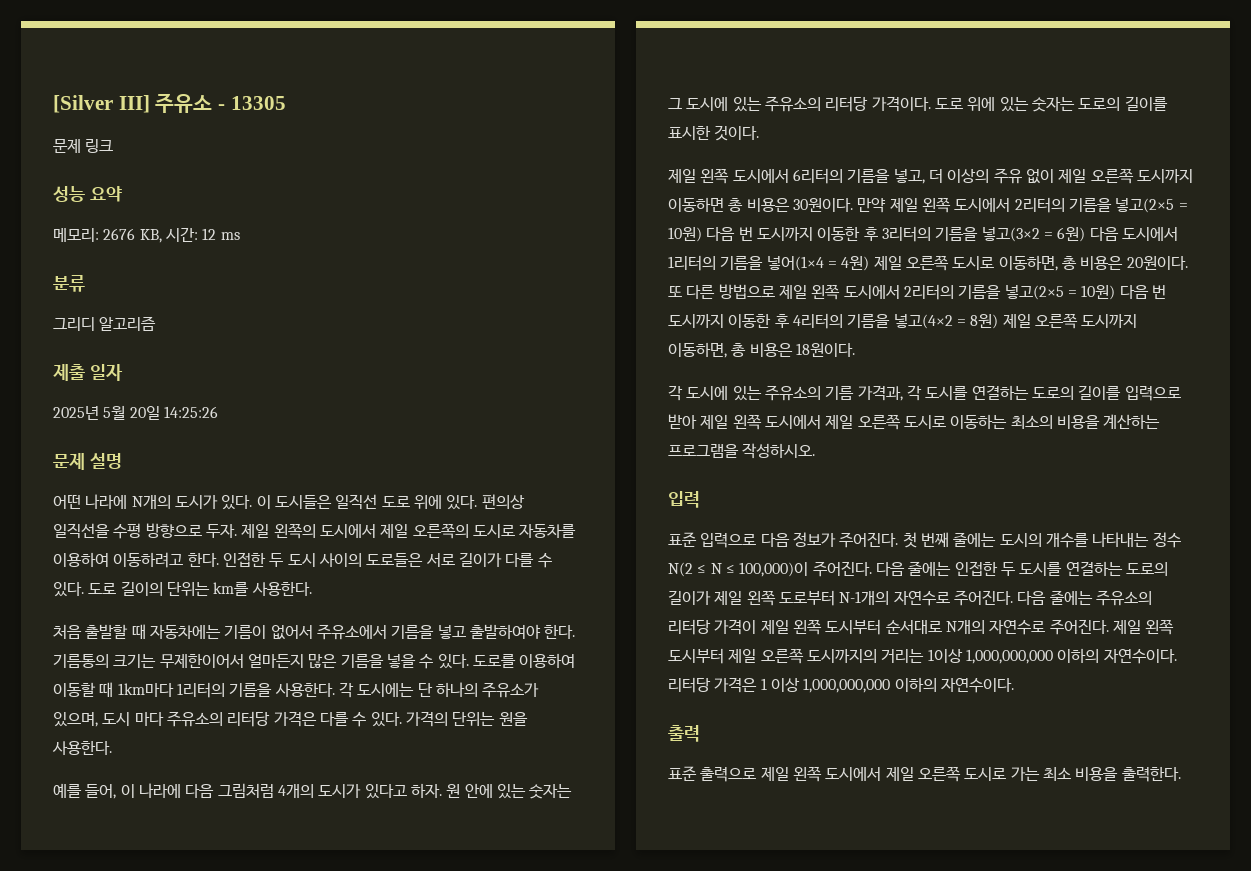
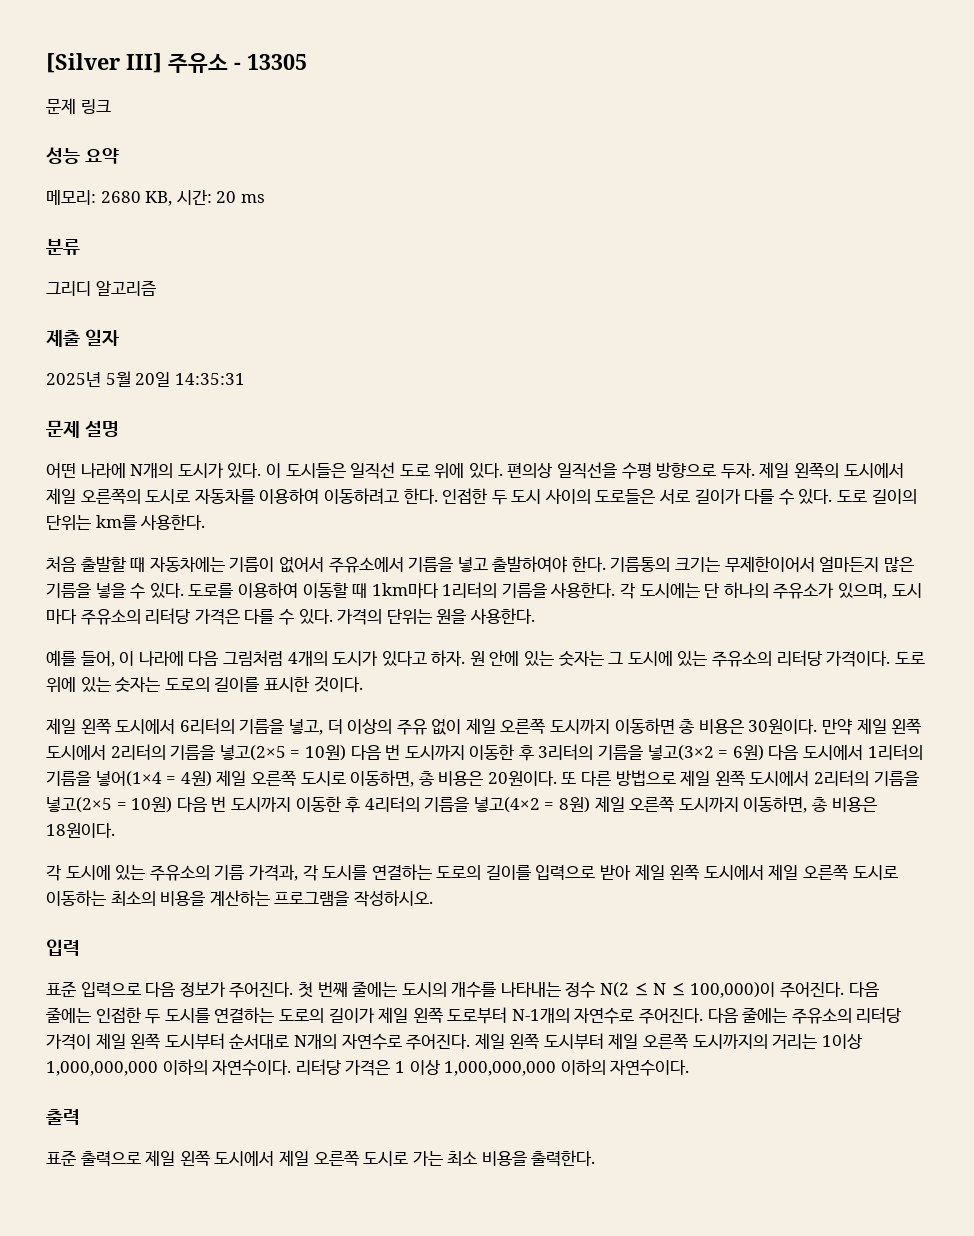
[103,228,136,240] 2676 -> [100,191,141,203] 2680
[202,228,217,240] 12 -> [216,191,237,203] 20
[163,406,218,418] 14:25:26 -> [174,373,245,385] 14:35:31

